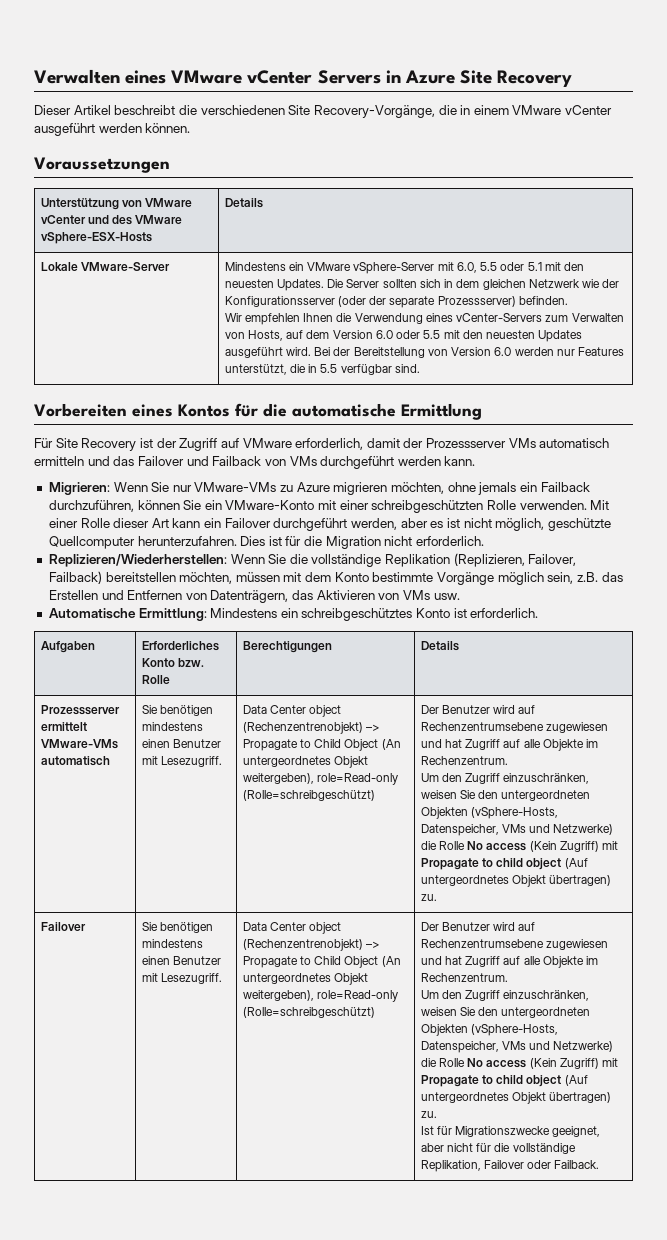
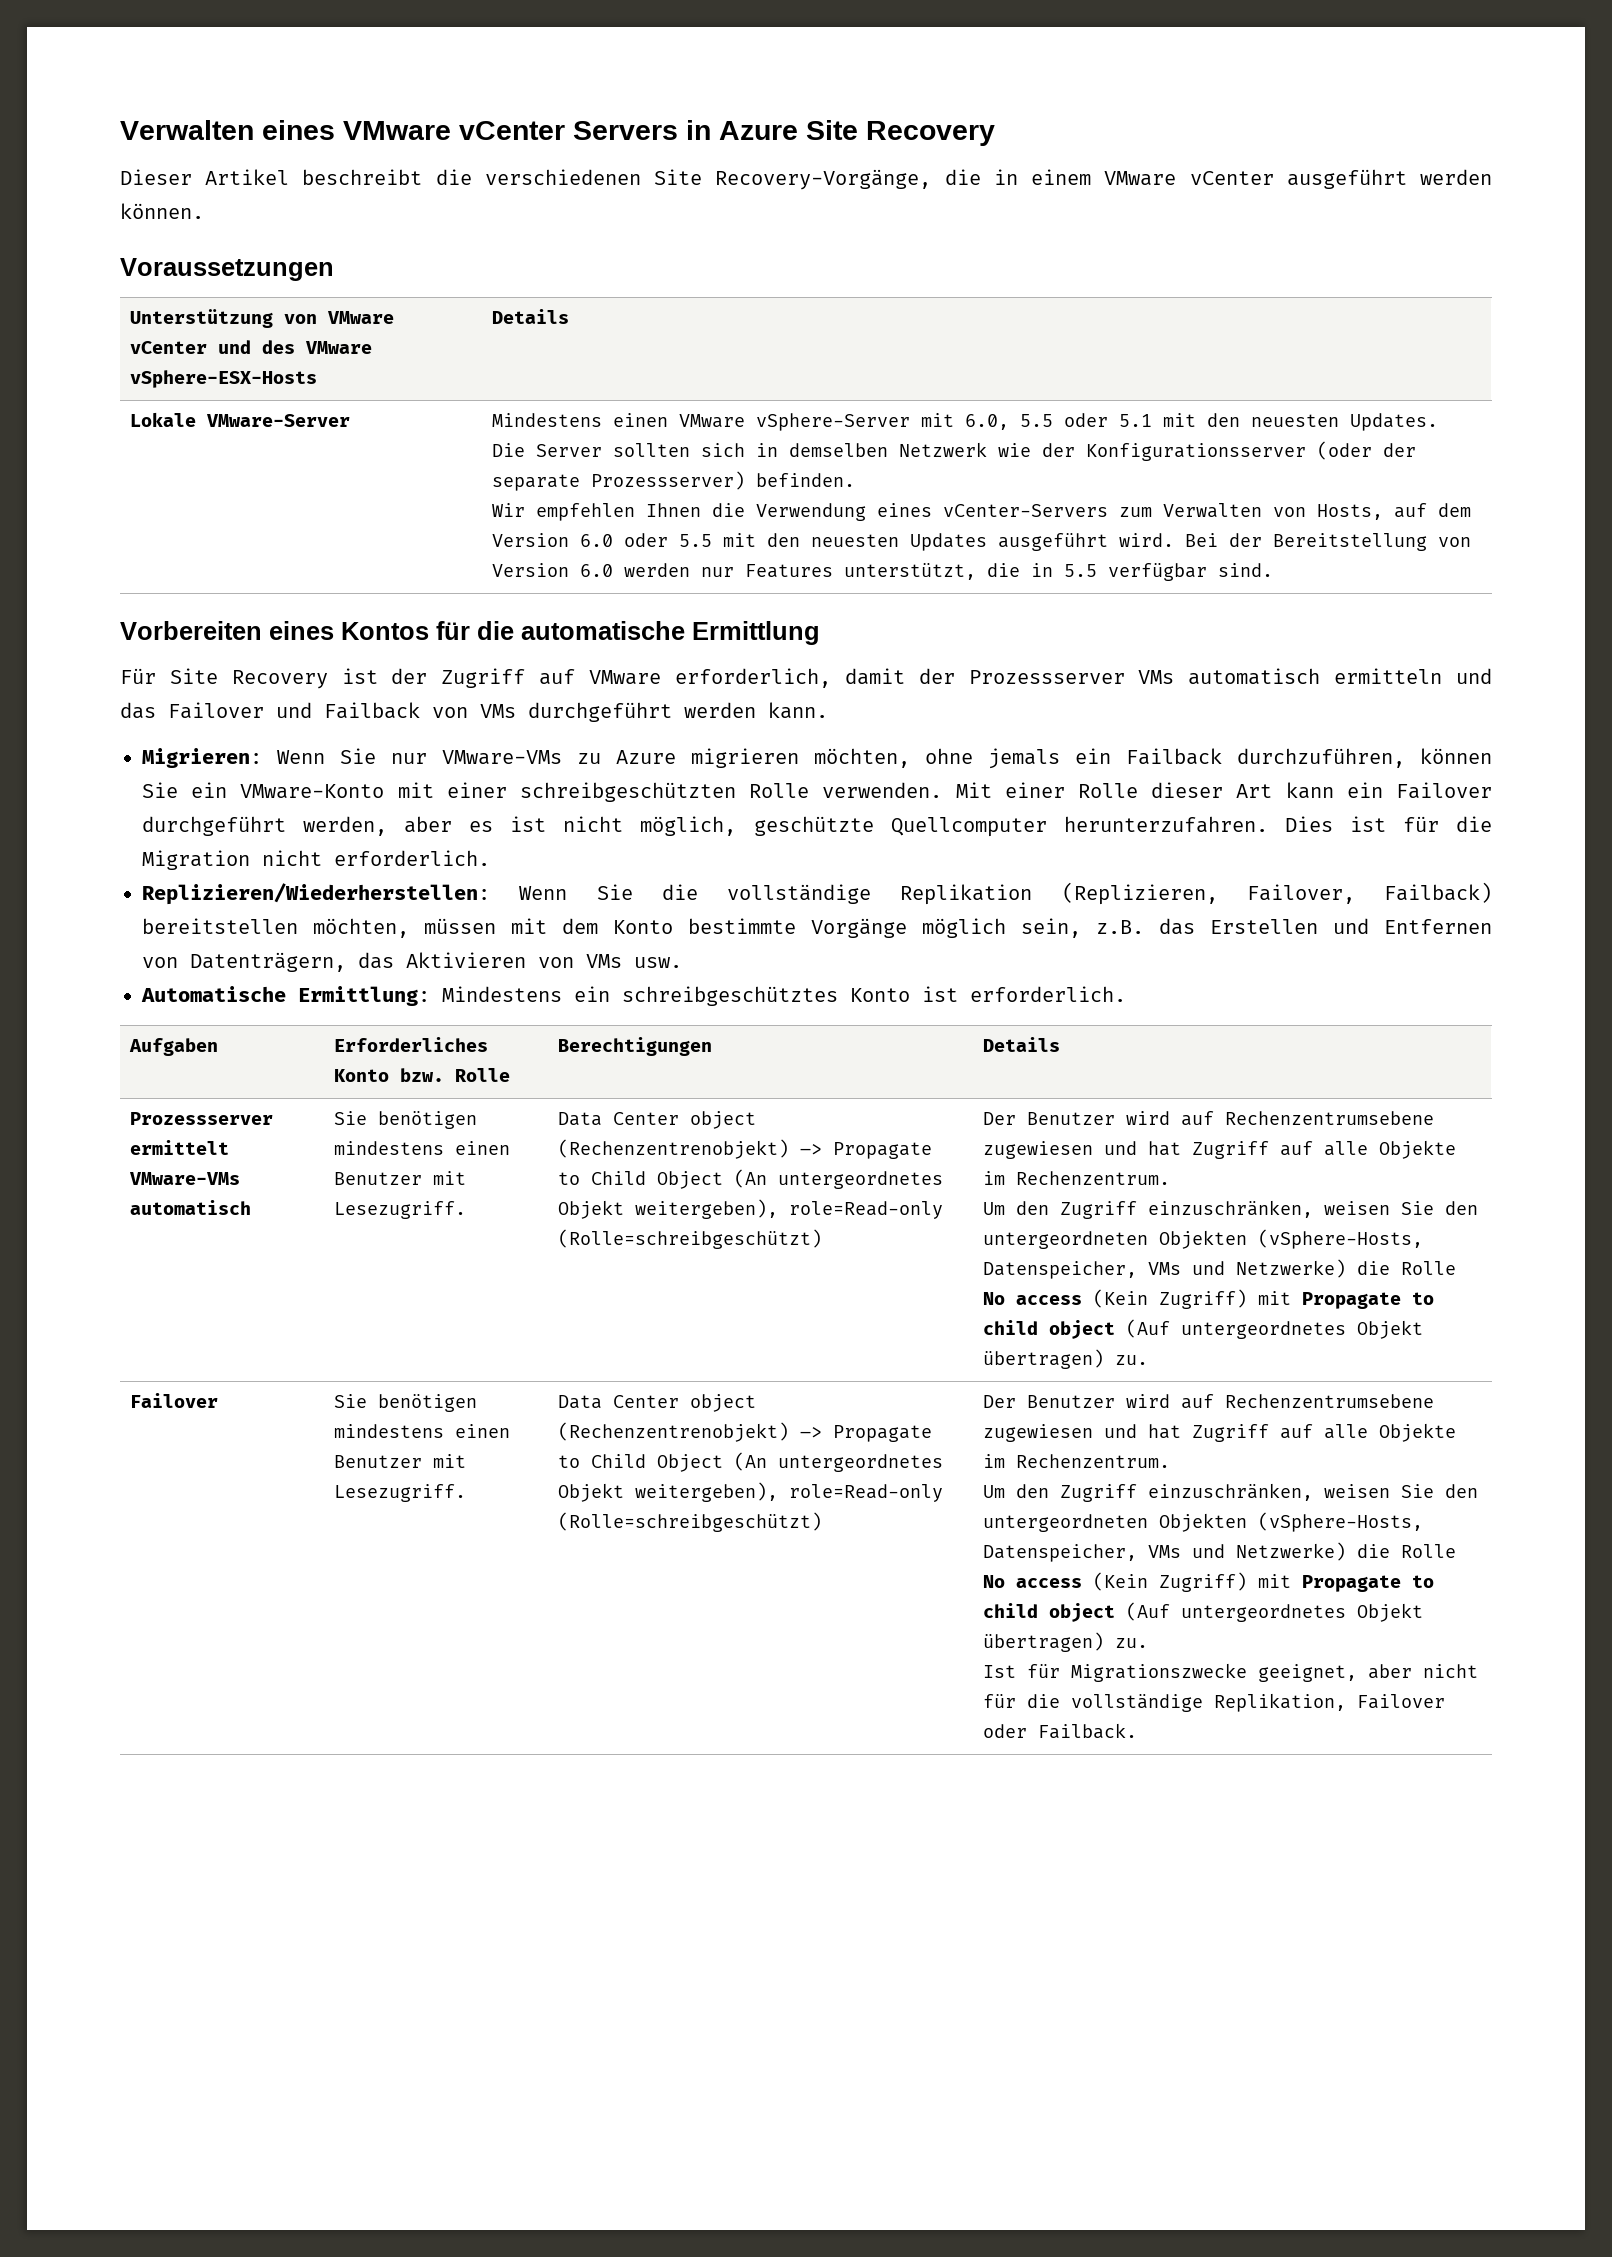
[288,262,304,271] ein -> [613,413,669,427] einen
[456,279,526,290] dem gleichen -> [789,443,889,457] demselben

